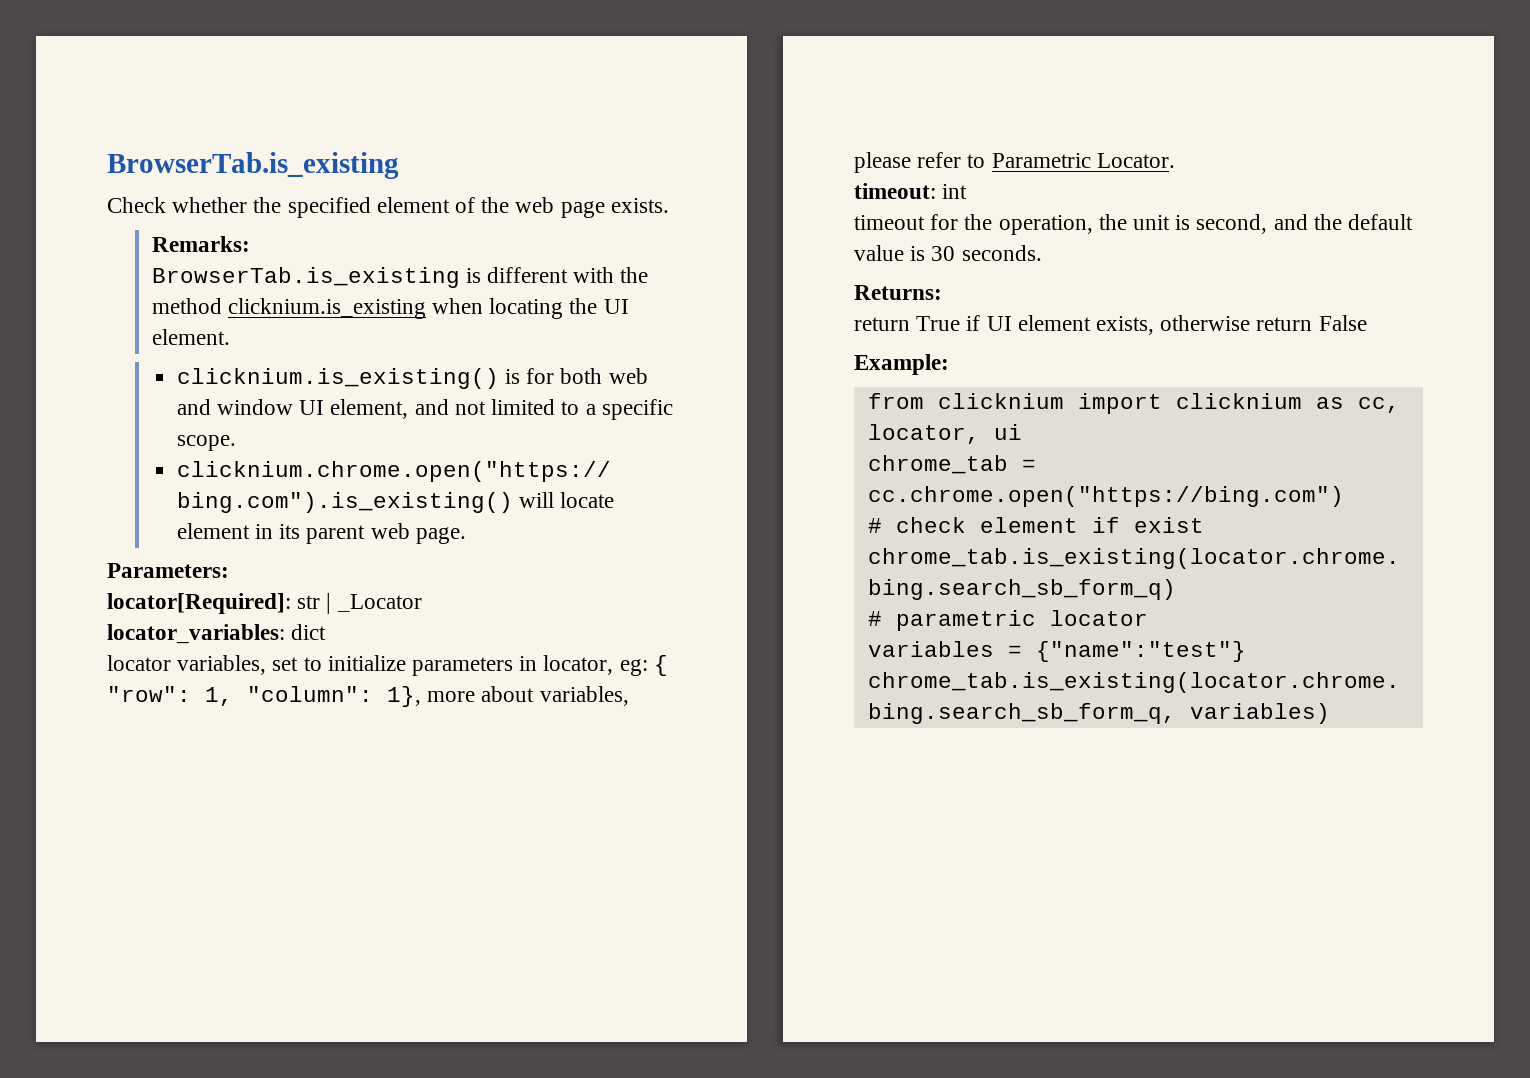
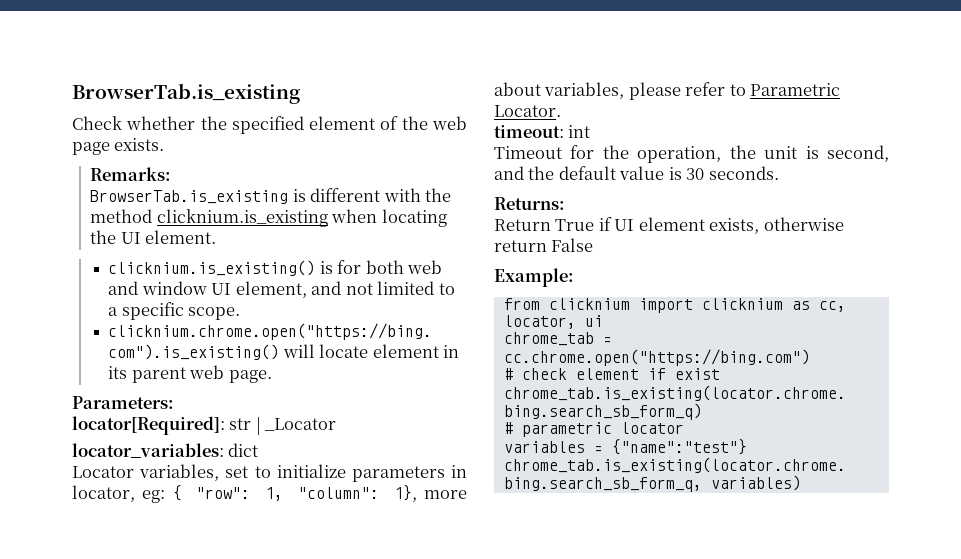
[107,655,171,671] locator -> [72,466,134,478] Locator
[854,215,925,230] timeout -> [494,146,562,159] Timeout
[854,317,910,331] return -> [494,219,551,231] Return

